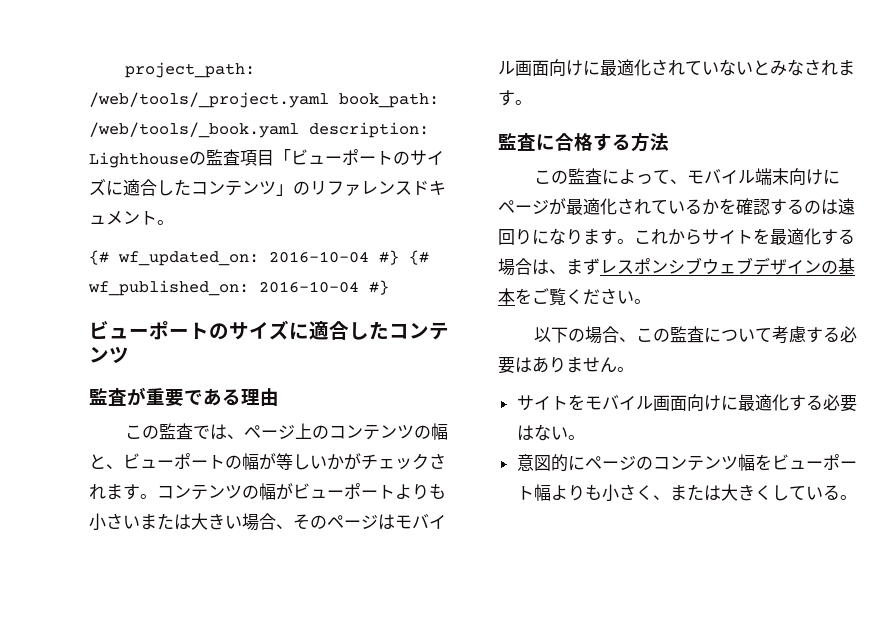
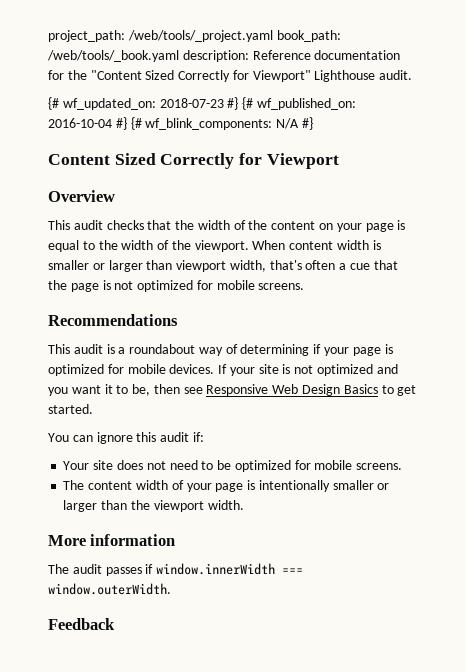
[89,149,444,168] [89,179,446,196] [89,211,174,225] Lighthouseの監査項目「ビューポートのサイズに適合したコンテンツ」のリファレンスドキュメント。 -> [252,50,401,60] [48,70,413,82] Reference documentation for the "Content Sized Correctly for Viewport" Lighthouse audit.
[269,251,369,263] 2016-10-04 -> [159,98,224,108] 2018-07-23
[89,320,449,340] [89,346,129,363] [89,387,279,406] [125,423,449,440] [89,453,446,470] [89,483,446,500] [89,513,446,531] [498,59,855,76] [498,90,532,106] [498,132,669,152] [534,168,841,185] [498,198,855,215] [498,228,855,245] [498,257,855,276] [498,288,651,306] [534,326,858,344] [498,356,634,374] [516,394,857,412] [516,424,585,441] [516,454,857,472] [516,484,857,502] // ビューポートのサイズに適合したコンテンツ // 監査が重要である理由 // この監査では、ページ上のコンテンツの幅と、ビューポートの幅が等しいかがチェックされます。コンテンツの幅がビューポートよりも小さいまたは大きい場合、そのページはモバイル画面向けに最適化されていないとみなされます。 // 監査に合格する方法 // この監査によって、モバイル端末向けにページが最適化されているかを確認するのは遠回りになります。これからサイトを最適化する場合は、まずレスポンシブウェブデザインの基本をご覧ください。 // 以下の場合、この監査について考慮する必要はありません。 // サイトをモバイル画面向けに最適化する必要はない。 // 意図的にページのコンテンツ幅をビューポート幅よりも小さく、または大きくしている。 -> [130,117,313,130] [48,153,339,169] [48,190,115,202] [48,220,406,232] [48,240,381,252] [48,260,398,272] [48,280,305,292] [48,314,178,326] [48,344,393,356] [48,364,398,376] [48,384,417,396] [48,404,93,414] [48,432,204,444] [63,460,403,472] [63,480,390,492] [63,500,244,512] [48,534,176,546] [48,563,304,576] [48,583,171,595] [48,618,115,630] {# wf_blink_components: N/A #} // Content Sized Correctly for Viewport // Overview // This audit checks that the width of the content on your page is equal to the width of the viewport. When content width is smaller or larger than viewport width, that's often a cue that the page is not optimized for mobile screens. // Recommendations // This audit is a roundabout way of determining if your page is optimized for mobile devices. If your site is not optimized and you want it to be, then see Responsive Web Design Basics to get started. // You can ignore this audit if: // Your site does not need to be optimized for mobile screens. // The content width of your page is intentionally smaller or larger than the viewport width. // More information // The audit passes if window.innerWidth === window.outerWidth. // Feedback

